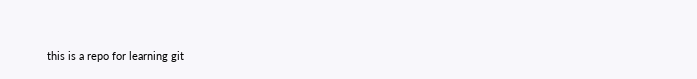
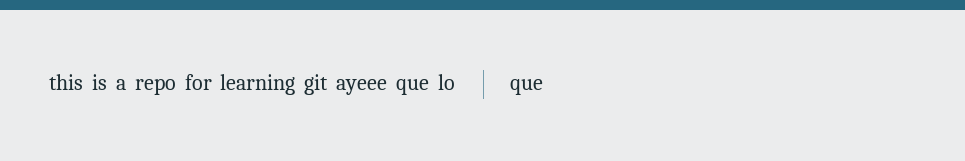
(184, 56) none -> [336,74,543,95] ayeee que lo que

